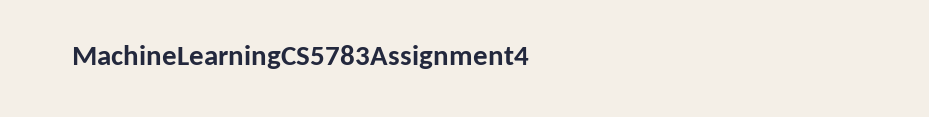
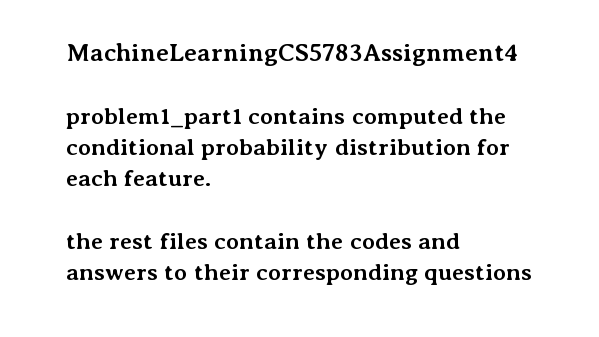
(529, 57) none -> [66,108,507,129] [66,139,511,160] [66,170,212,186] [66,233,461,249] [66,264,533,285] // problem1_part1 contains computed the conditional probability distribution for each feature. // the rest files contain the codes and answers to their corresponding questions

